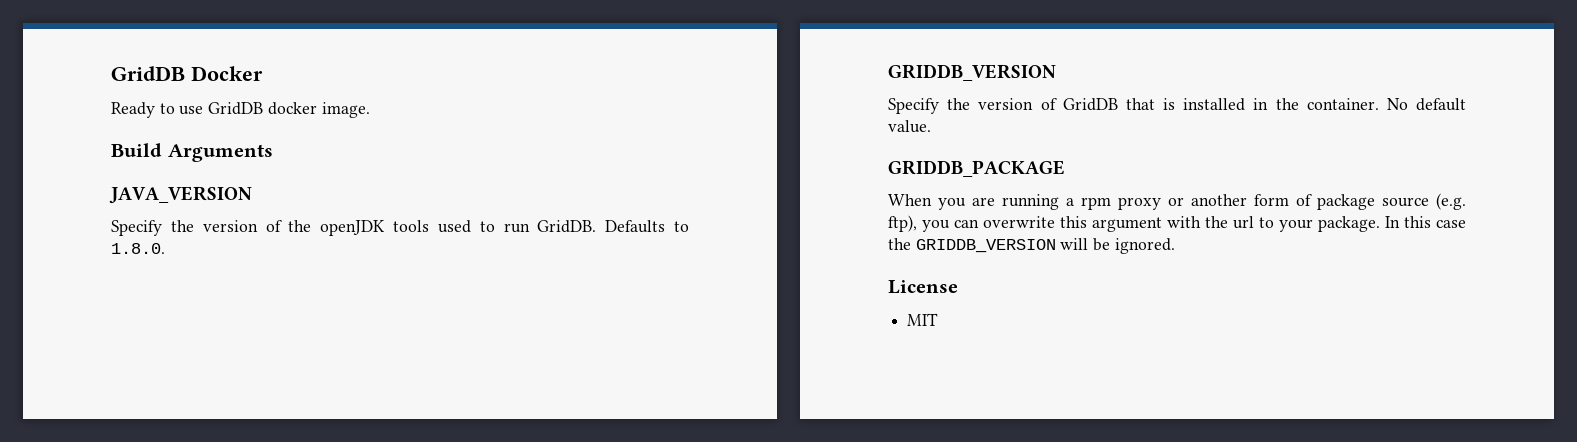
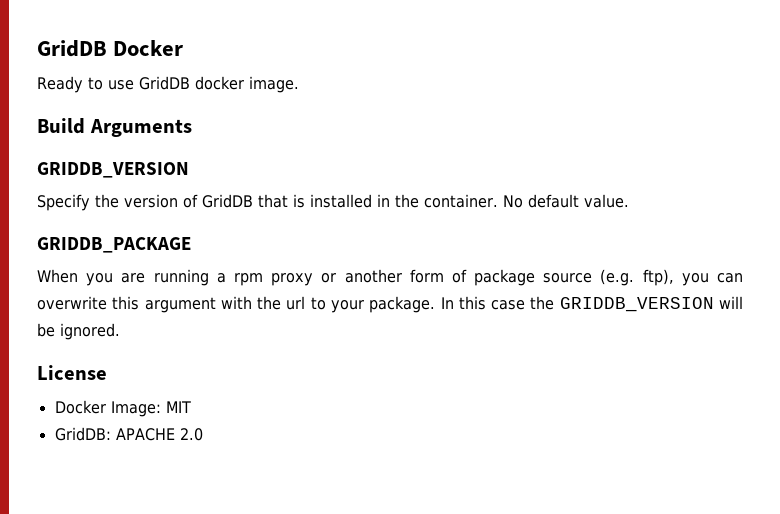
[109,186,252,204] [111,220,689,236] [111,243,165,254] // JAVA_VERSION // Specify the version of the openJDK tools used to run GridDB. Defaults to 1.8.0. -> (192, 128) none
(958, 287) none -> [54,400,161,417] Docker Image:
(939, 319) none -> [54,427,203,441] // GridDB: APACHE 2.0

